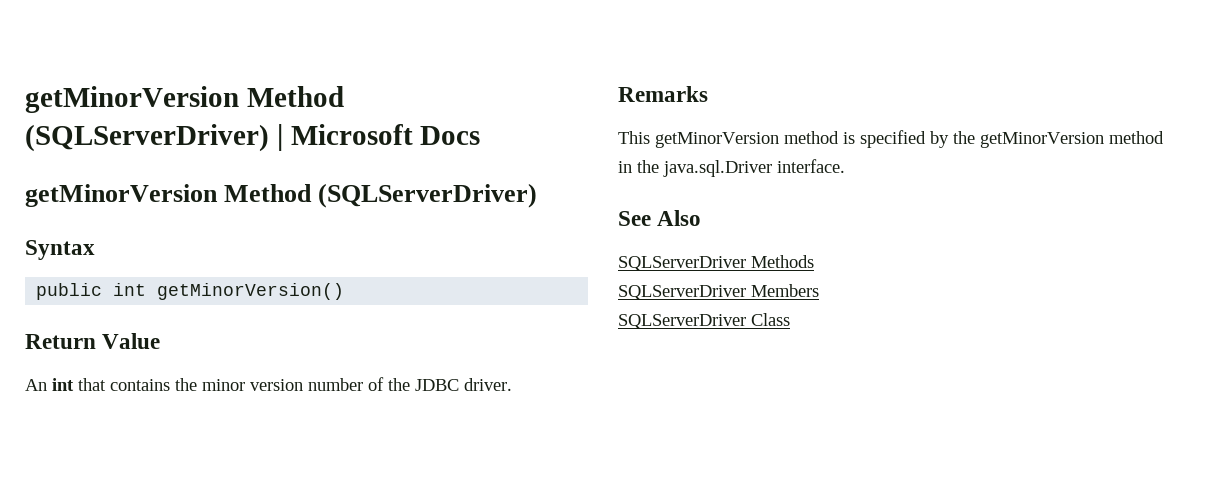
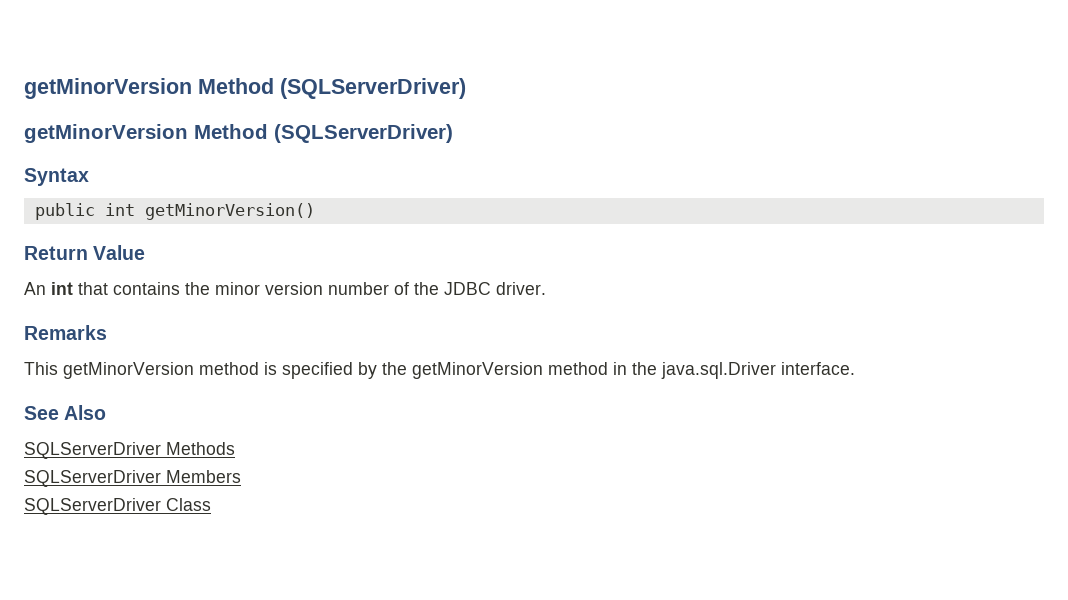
[25,86,344,113] [25,124,481,152] getMinorVersion Method (SQLServerDriver) | Microsoft Docs -> [24,78,466,99] getMinorVersion Method (SQLServerDriver)

